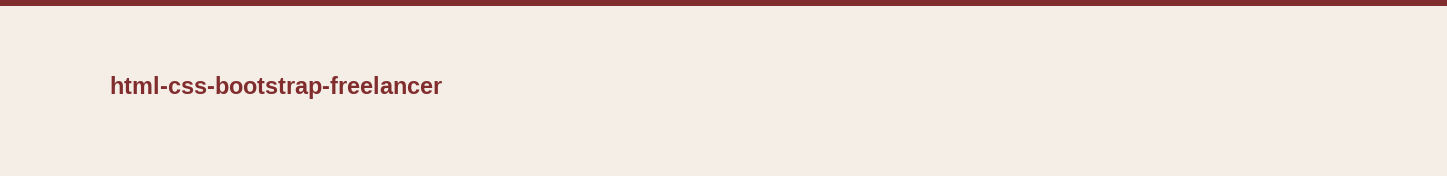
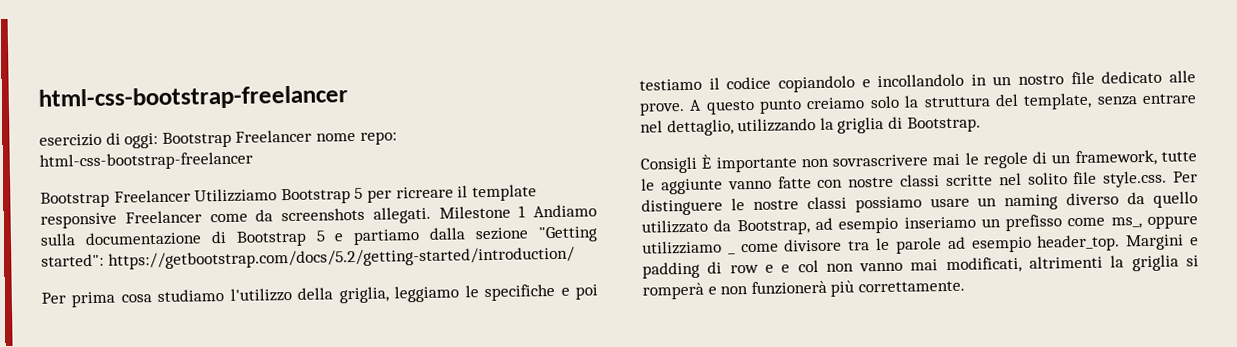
[110,76,442,99] html-css-bootstrap-freelancer -> [38,85,348,111] [39,129,397,149] [39,151,253,171] [40,184,537,208] [40,204,597,229] [40,226,599,247] [41,246,575,270] [41,283,598,308] [639,70,1196,93] [639,92,1196,116] [640,116,981,137] [640,149,1197,174] [641,170,1198,195] [641,191,1198,216] [641,214,1198,236] [642,234,1199,255] [642,254,1199,279] [642,280,965,300] html-css-bootstrap-freelancer // esercizio di oggi: Bootstrap Freelancer nome repo: html-css-bootstrap-freelancer // Bootstrap Freelancer Utilizziamo Bootstrap 5 per ricreare il template responsive Freelancer come da screenshots allegati. Milestone 1 Andiamo sulla documentazione di Bootstrap 5 e partiamo dalla sezione "Getting started": https://getbootstrap.com/docs/5.2/getting-started/introduction/ // Per prima cosa studiamo l'utilizzo della griglia, leggiamo le specifiche e poi testiamo il codice copiandolo e incollandolo in un nostro file dedicato alle prove. A questo punto creiamo solo la struttura del template, senza entrare nel dettaglio, utilizzando la griglia di Bootstrap. // Consigli È importante non sovrascrivere mai le regole di un framework, tutte le aggiunte vanno fatte con nostre classi scritte nel solito file style.css. Per distinguere le nostre classi possiamo usare un naming diverso da quello utilizzato da Bootstrap, ad esempio inseriamo un prefisso come ms_, oppure utilizziamo _ come divisore tra le parole ad esempio header_top. Margini e padding di row e e col non vanno mai modificati, altrimenti la griglia si romperà e non funzionerà più correttamente.

